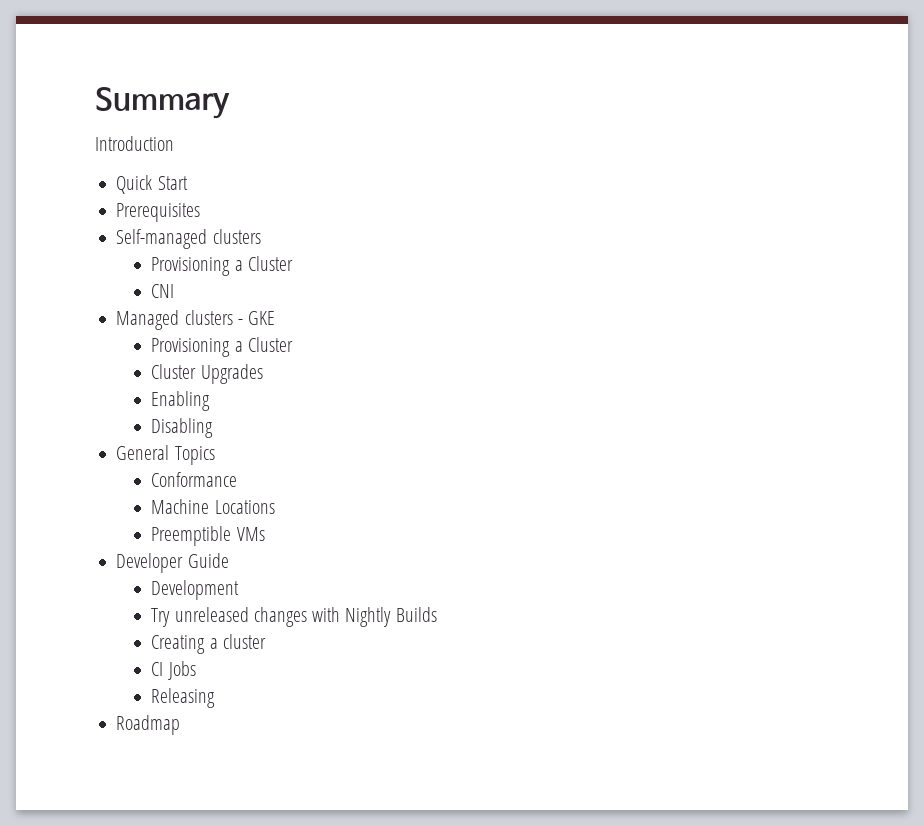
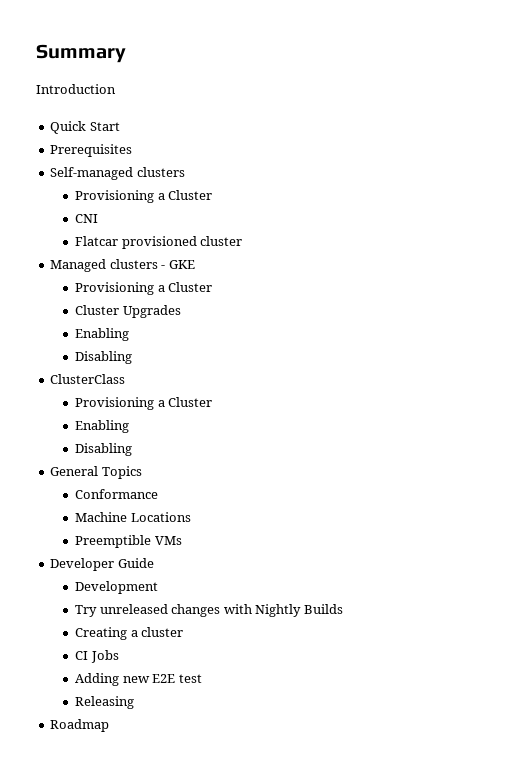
(175, 291) none -> [75,236,243,249] // Flatcar provisioned cluster
(214, 428) none -> [50,374,126,384] [75,397,213,410] [75,420,130,433] [75,443,133,456] // ClusterClass // Provisioning a Cluster // Enabling // Disabling
(196, 670) none -> [75,673,202,686] // Adding new E2E test

